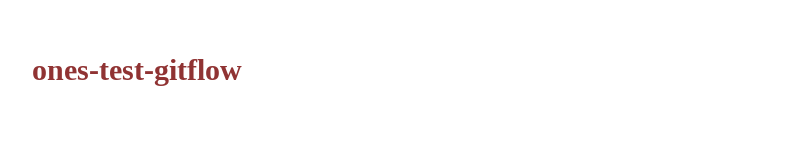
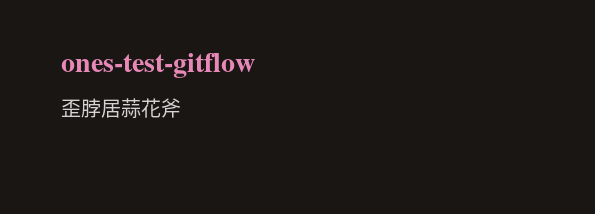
(242, 72) none -> [61,98,181,118] // 歪脖居蒜花斧

